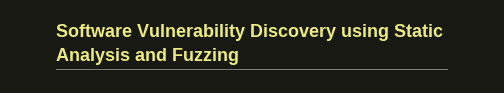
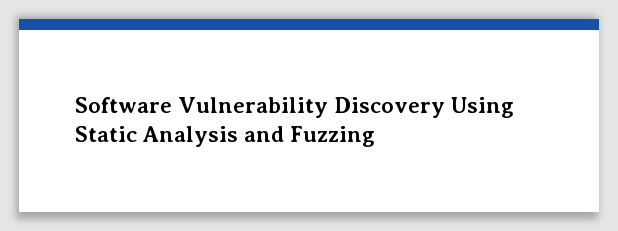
[341,24,389,41] using -> [451,97,515,118] Using

